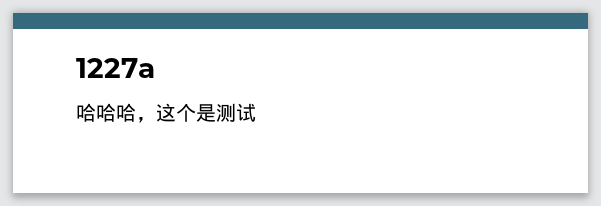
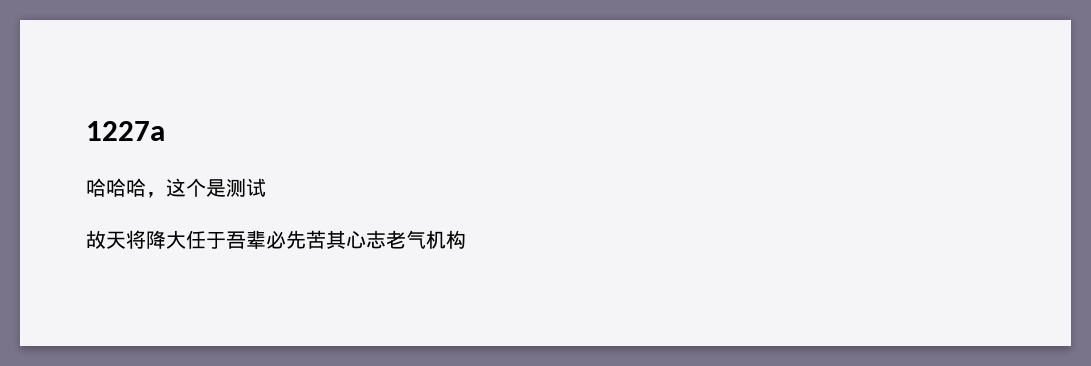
(256, 112) none -> [86,230,466,249] // 故天将降大任于吾辈必先苦其心志老气机构

